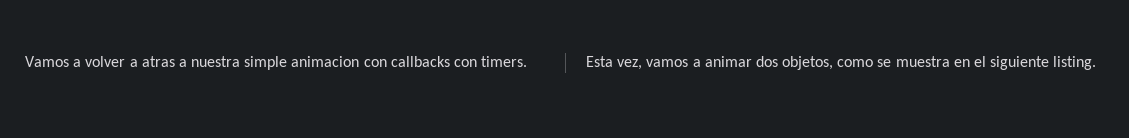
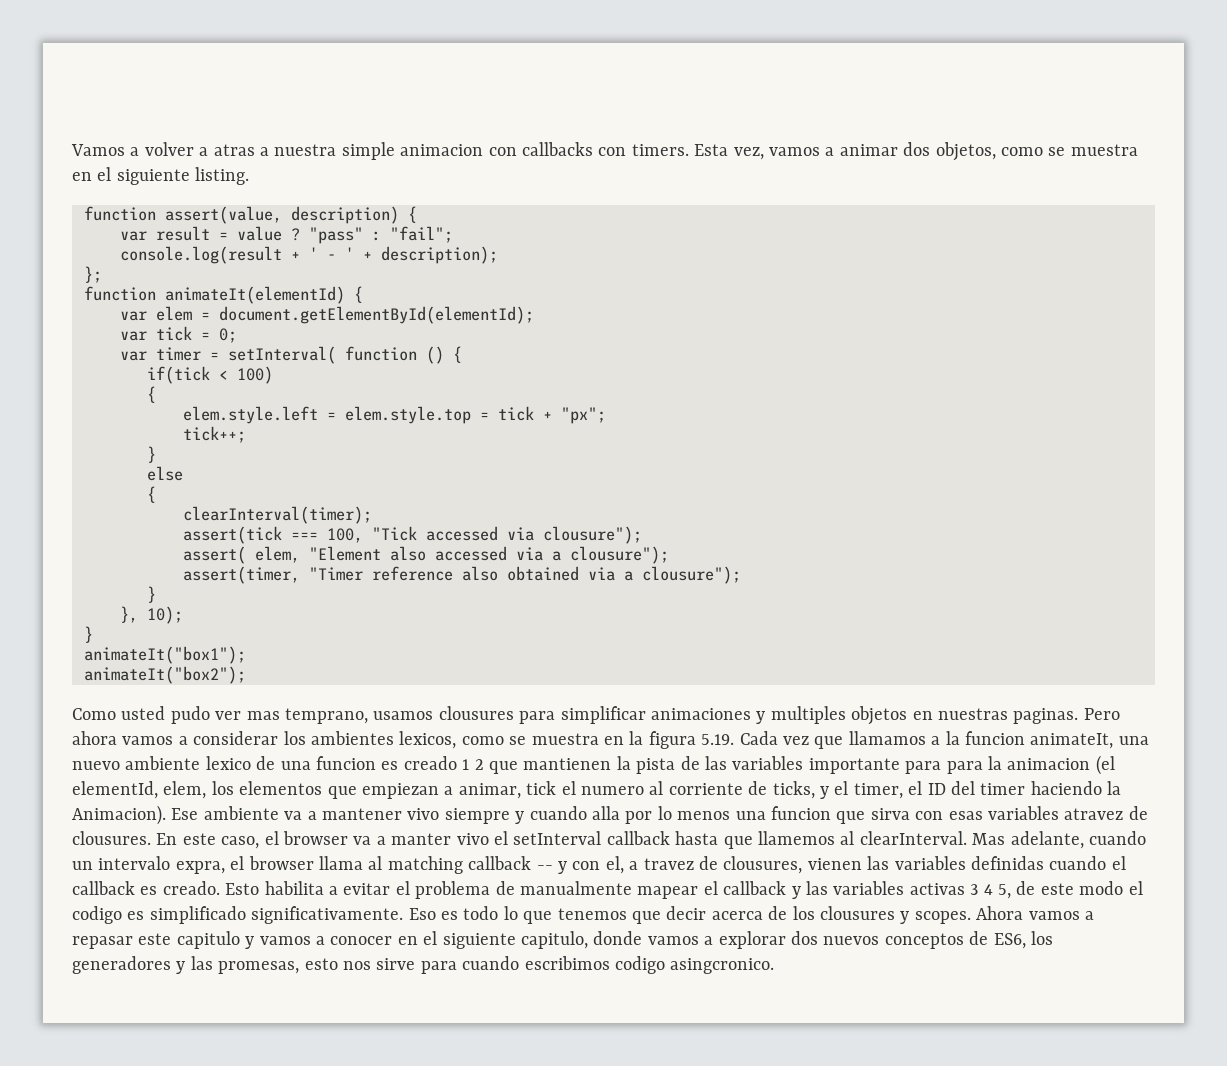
(1097, 63) none -> [84,206,417,224] [120,226,453,244] [120,246,498,264] [84,266,102,283] [84,286,363,304] [120,306,534,324] [120,326,237,343] [120,346,462,364] [147,366,273,384] [147,386,156,403] [183,406,606,424] [183,426,246,443] [147,446,156,463] [147,466,183,481] [147,486,156,503] [183,506,372,524] [183,526,642,544] [183,546,669,564] [183,566,741,584] [147,586,156,603] [120,606,183,624] [84,626,93,643] [84,646,246,664] [84,666,246,684] [72,706,1120,725] [72,731,1149,749] [72,755,1115,775] [72,781,1122,799] [72,805,1148,825] [72,831,1146,849] [72,856,1126,874] [72,881,1143,899] [72,906,1094,924] [72,931,1053,949] [72,956,775,974] // function assert(value, description) { // var result = value ? "pass" : "fail"; // console.log(result + ' - ' + description); // }; // function animateIt(elementId) { // var elem = document.getElementById(elementId); // var tick = 0; // var timer = setInterval( function () { // if(tick < 100) // { // elem.style.left = elem.style.top = tick + "px"; // tick++; // } // else // { // clearInterval(timer); // assert(tick === 100, "Tick accessed via clousure"); // assert( elem, "Element also accessed via a clousure"); // assert(timer, "Timer reference also obtained via a clousure"); // } // }, 10); // } // animateIt("box1"); // animateIt("box2"); // Como usted pudo ver mas temprano, usamos clousures para simplificar animaciones y multiples objetos en nuestras paginas. Pero ahora vamos a considerar los ambientes lexicos, como se muestra en la figura 5.19. Cada vez que llamamos a la funcion animateIt, una nuevo ambiente lexico de una funcion es creado 1 2 que mantienen la pista de las variables importante para para la animacion (el elementId, elem, los elementos que empiezan a animar, tick el numero al corriente de ticks, y el timer, el ID del timer haciendo la Animacion). Ese ambiente va a mantener vivo siempre y cuando alla por lo menos una funcion que sirva con esas variables atravez de clousures. En este caso, el browser va a manter vivo el setInterval callback hasta que llamemos al clearInterval. Mas adelante, cuando un intervalo expra, el browser llama al matching callback -- y con el, a travez de clousures, vienen las variables definidas cuando el callback es creado. Esto habilita a evitar el problema de manualmente mapear el callback y las variables activas 3 4 5, de este modo el codigo es simplificado significativamente. Eso es todo lo que tenemos que decir acerca de los clousures y scopes. Ahora vamos a repasar este capitulo y vamos a conocer en el siguiente capitulo, donde vamos a explorar dos nuevos conceptos de ES6, los generadores y las promesas, esto nos sirve para cuando escribimos codigo asingcronico.

